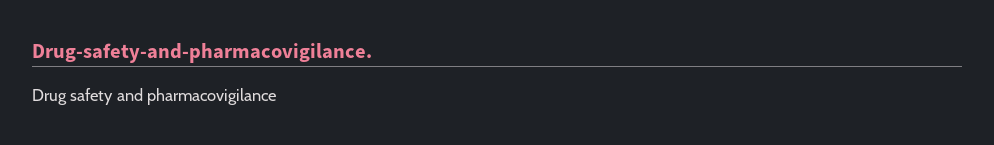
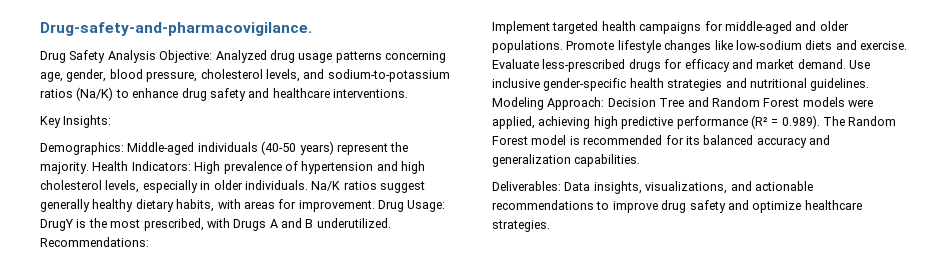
[70,88,277,105] safety and pharmacovigilance -> [69,50,446,63] [40,69,450,82] [40,87,408,101] [40,115,112,128] [40,141,409,155] [40,161,425,174] [40,180,425,193] [40,199,446,212] [40,218,391,231] [40,237,149,247] [492,21,849,34] [492,40,907,53] [492,59,870,72] [492,78,870,91] [492,97,873,110] [492,115,897,129] [492,135,830,148] [492,154,641,167] [492,181,813,194] [492,200,862,213] [492,220,550,232] Safety Analysis Objective: Analyzed drug usage patterns concerning age, gender, blood pressure, cholesterol levels, and sodium-to-potassium ratios (Na/K) to enhance drug safety and healthcare interventions. // Key Insights: // Demographics: Middle-aged individuals (40-50 years) represent the majority. Health Indicators: High prevalence of hypertension and high cholesterol levels, especially in older individuals. Na/K ratios suggest generally healthy dietary habits, with areas for improvement. Drug Usage: DrugY is the most prescribed, with Drugs A and B underutilized. Recommendations: // Implement targeted health campaigns for middle-aged and older populations. Promote lifestyle changes like low-sodium diets and exercise. Evaluate less-prescribed drugs for efficacy and market demand. Use inclusive gender-specific health strategies and nutritional guidelines. Modeling Approach: Decision Tree and Random Forest models were applied, achieving high predictive performance (R² = 0.989). The Random Forest model is recommended for its balanced accuracy and generalization capabilities. // Deliverables: Data insights, visualizations, and actionable recommendations to improve drug safety and optimize healthcare strategies.

